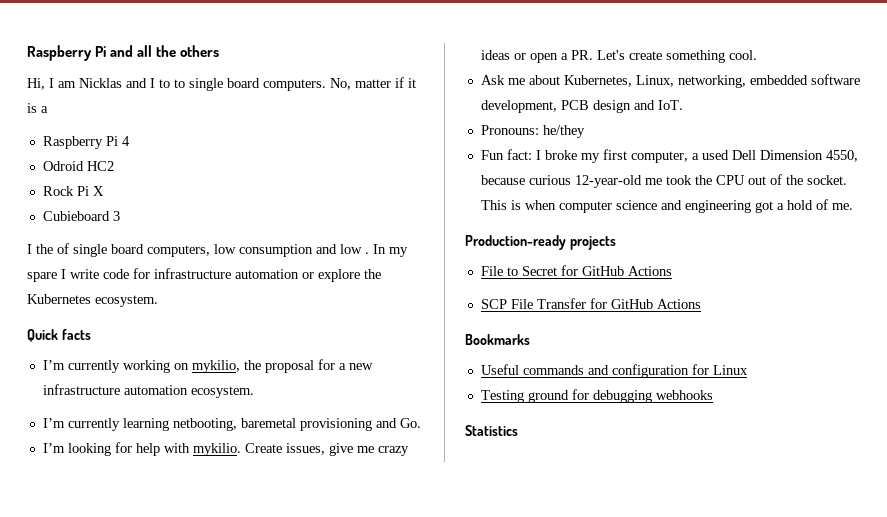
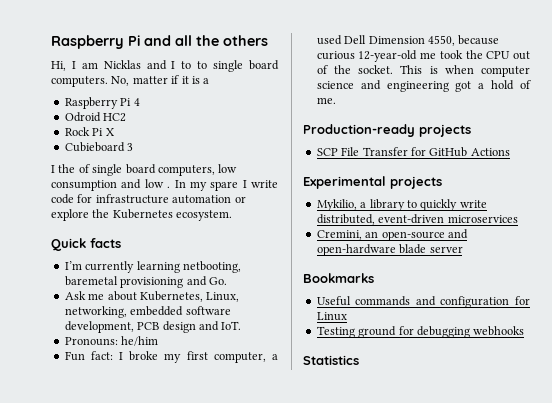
[42,359,373,373] [42,384,254,398] // I’m currently working on mykilio, the proposal for a new infrastructure automation ecosystem. -> (121, 243) none
[42,442,409,456] [480,50,757,63] // I’m looking for help with mykilio. Create issues, give me crazy ideas or open a PR. Let's create something cool. -> (227, 281) none
[542,125,585,138] he/they -> [121,336,159,346] he/him
[480,265,672,276] // File to Secret for GitHub Actions -> (471, 130) none
(701, 304) none -> [303,176,442,189] [316,199,487,211] [316,214,518,225] [316,229,468,241] [316,244,463,256] // Experimental projects // Mykilio, a library to quickly write distributed, event-driven microservices // Cremini, an open-source and open-hardware blade server

